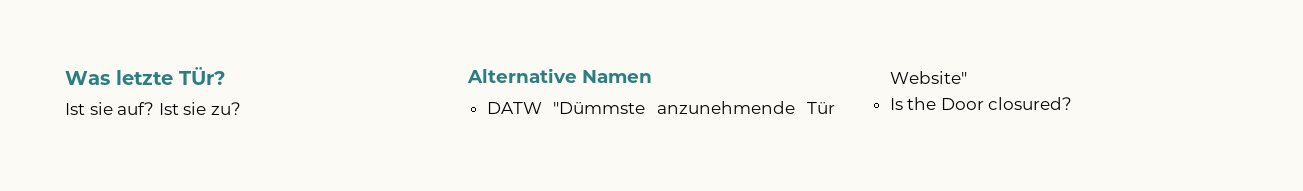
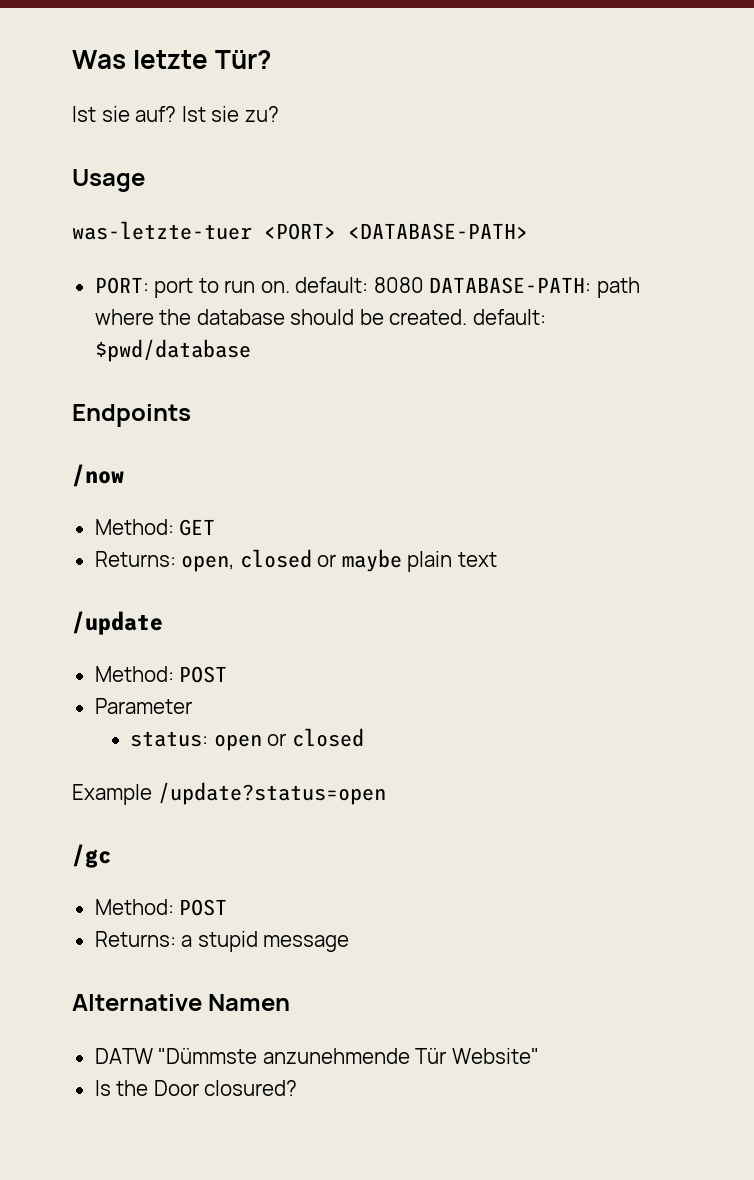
[179,67,225,85] TÜr? -> [215,50,272,69] Tür?
(241, 108) none -> [72,169,145,192] [72,221,528,240] [94,277,640,298] [94,309,546,325] [94,339,251,362] [72,404,191,427] [72,464,124,487] [94,519,216,536] [94,549,497,572] [72,611,163,635] [94,666,228,683] [94,698,192,714] [130,728,364,751] [72,782,386,805] [72,844,111,868] [94,899,228,916] [94,931,350,952] // Usage // was-letzte-tuer <PORT> <DATABASE-PATH> // PORT: port to run on. default: 8080 DATABASE-PATH: path where the database should be created. default: $pwd/database // Endpoints // /now // Method: GET // Returns: open, closed or maybe plain text // /update // Method: POST // Parameter // status: open or closed // Example /update?status=open // /gc // Method: POST // Returns: a stupid message

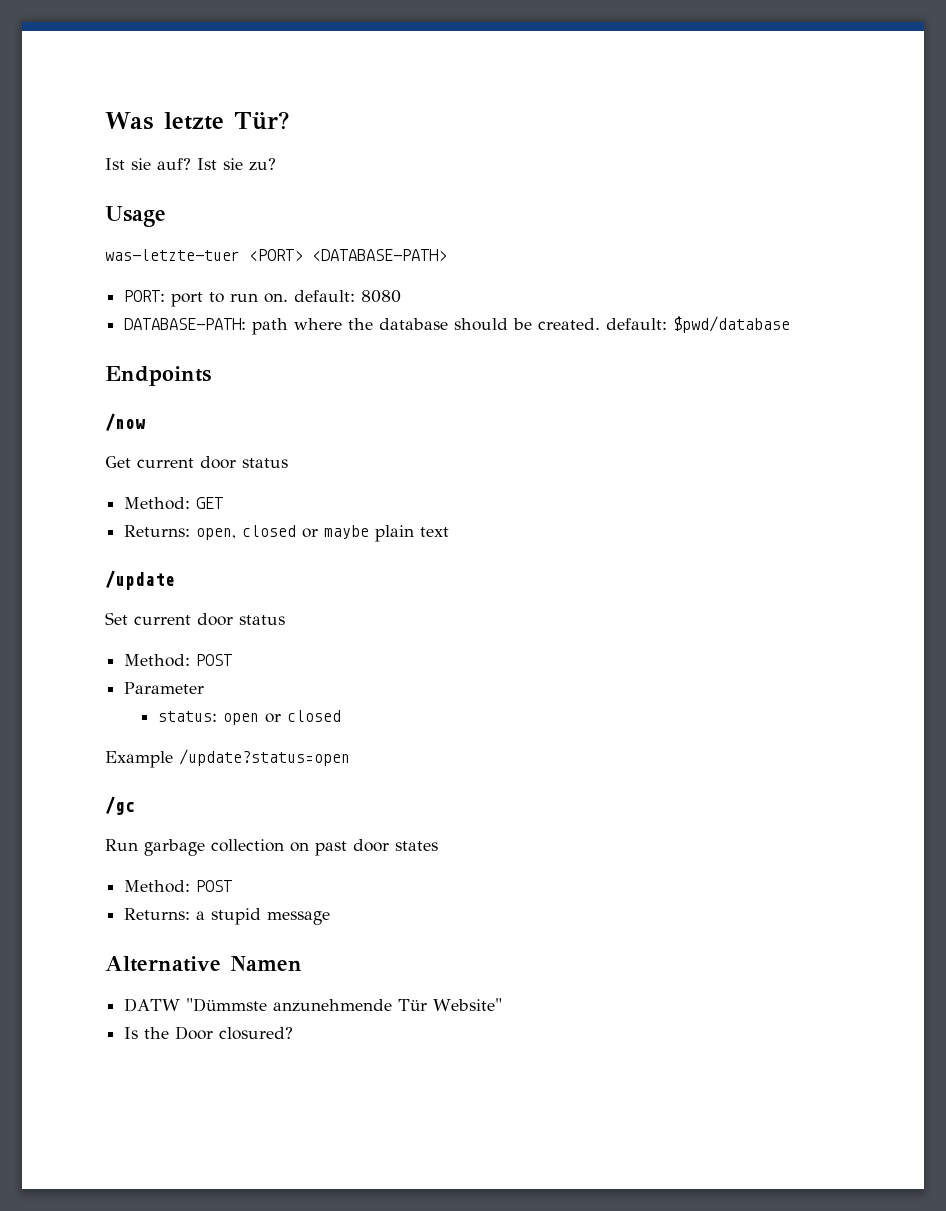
(424, 285) none -> (402, 296) //
(124, 475) none -> [105,456,288,469] // Get current door status
(163, 623) none -> [105,612,285,626] // Set current door status
(111, 856) none -> [105,839,438,856] // Run garbage collection on past door states

